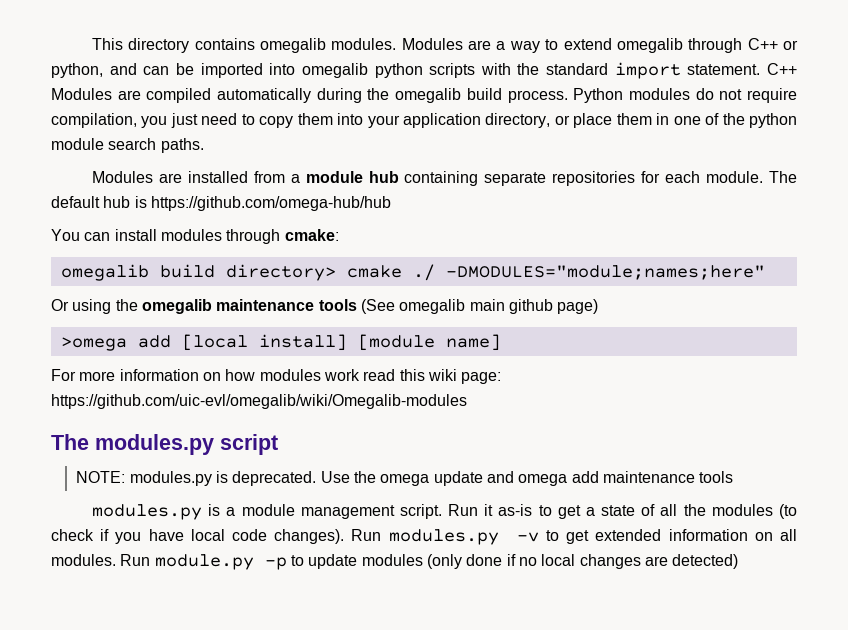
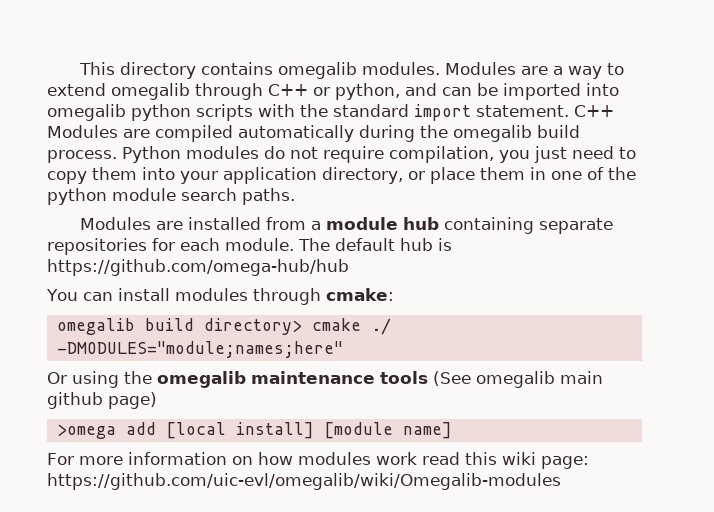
[51,434,278,455] [76,471,734,486] [91,504,797,520] [51,529,798,545] [51,554,739,570] // The modules.py script // NOTE: modules.py is deprecated. Use the omega update and omega add maintenance tools // modules.py is a module management script. Run it as-is to get a state of all the modules (to check if you have local code changes). Run modules.py -v to get extended information on all modules. Run module.py -p to update modules (only done if no local changes are detected) -> (561, 481) none

